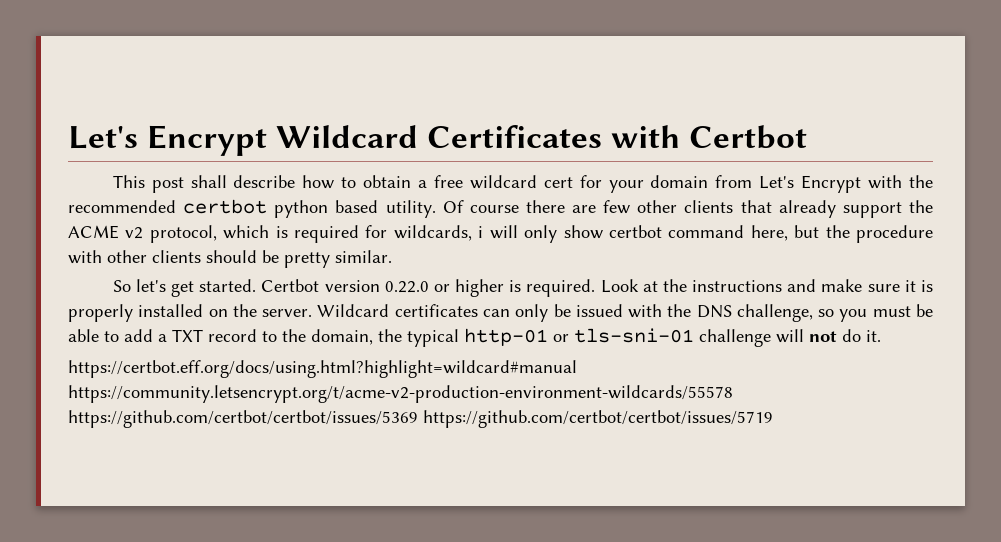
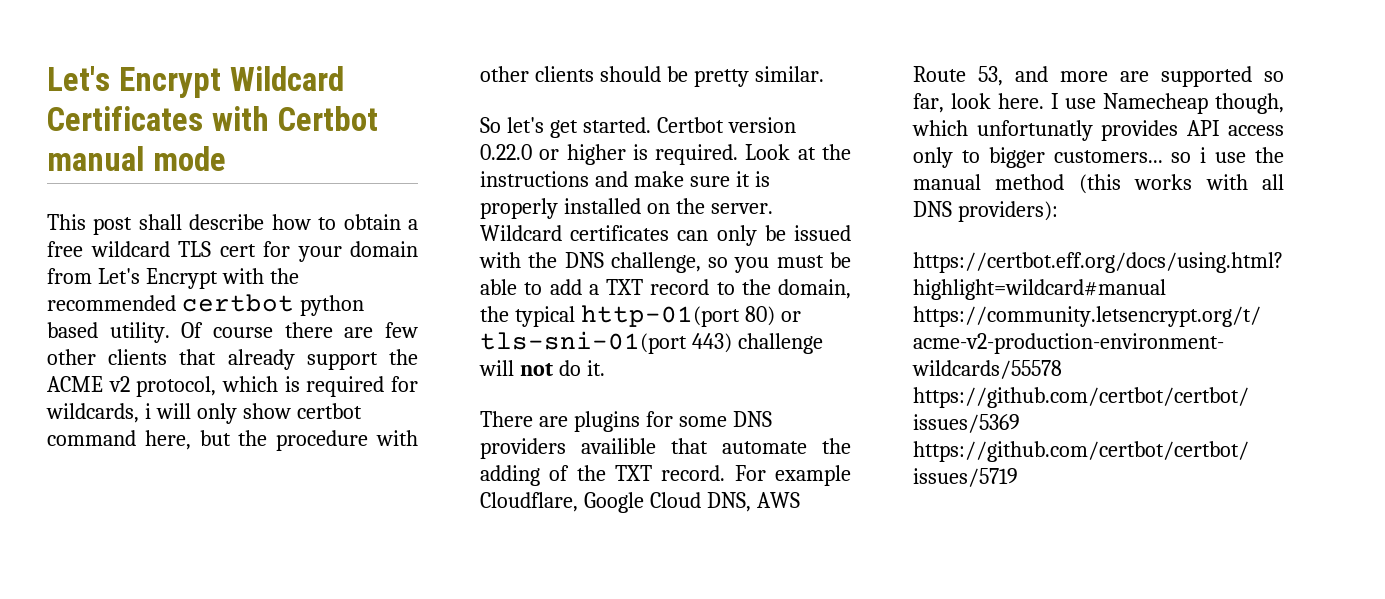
(808, 137) none -> [47,146,226,171] manual mode
(537, 182) none -> [178,241,211,257] TLS
[464,328,694,346] http-01 or tls-sni-01 -> [580,305,801,327] [480,331,732,354] http-01(port 80) or tls-sni-01(port 443)
(881, 336) none -> [480,411,772,432] [480,438,851,459] [480,465,851,486] [480,492,800,513] [913,66,1284,87] [913,93,1284,114] [912,120,1284,141] [913,147,1284,168] [913,174,1284,194] [913,201,1058,222] // There are plugins for some DNS providers availible that automate the adding of the TXT record. For example Cloudflare, Google Cloud DNS, AWS Route 53, and more are supported so far, look here. I use Namecheap though, which unfortunatly provides API access only to bigger customers... so i use the manual method (this works with all DNS providers):

